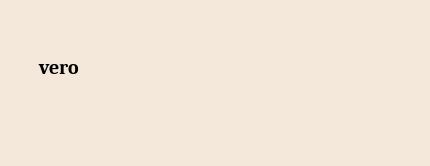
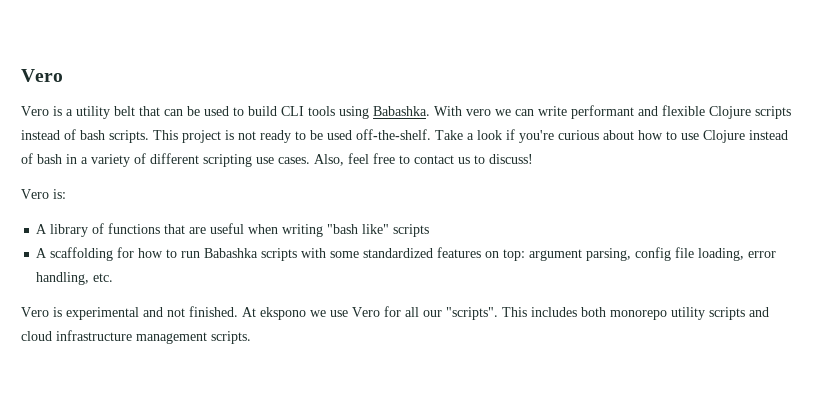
[38,63,79,74] vero -> [21,69,63,82] [21,105,791,119] [21,129,788,143] [21,153,533,167] [21,189,66,199] [36,223,430,237] [36,247,777,261] [36,272,114,285] [21,306,769,320] [21,330,251,344] Vero // Vero is a utility belt that can be used to build CLI tools using Babashka. With vero we can write performant and flexible Clojure scripts instead of bash scripts. This project is not ready to be used off-the-shelf. Take a look if you're curious about how to use Clojure instead of bash in a variety of different scripting use cases. Also, feel free to contact us to discuss! // Vero is: // A library of functions that are useful when writing "bash like" scripts // A scaffolding for how to run Babashka scripts with some standardized features on top: argument parsing, config file loading, error handling, etc. // Vero is experimental and not finished. At ekspono we use Vero for all our "scripts". This includes both monorepo utility scripts and cloud infrastructure management scripts.

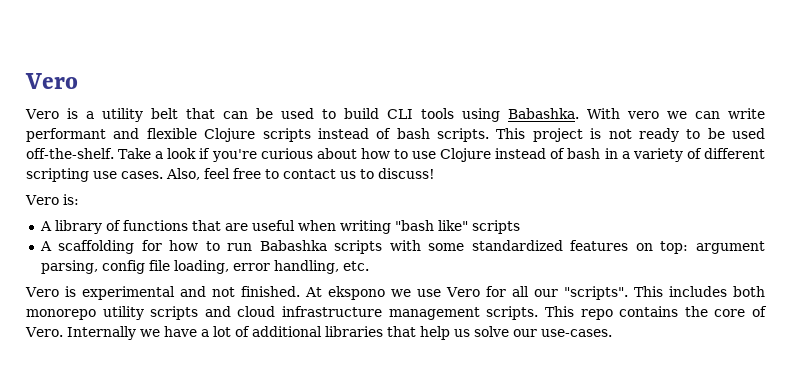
(251, 337) none -> [544,306,768,320] [25,326,612,340] This repo contains the core of Vero. Internally we have a lot of additional libraries that help us solve our use-cases.

